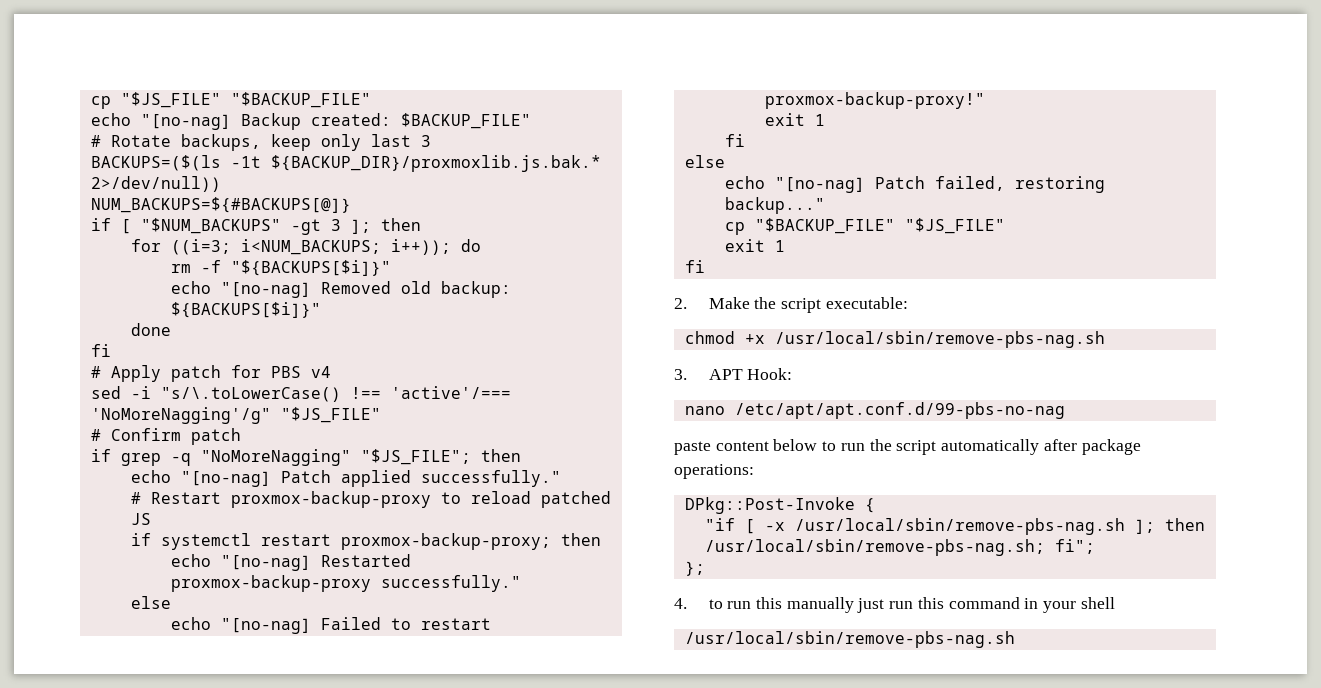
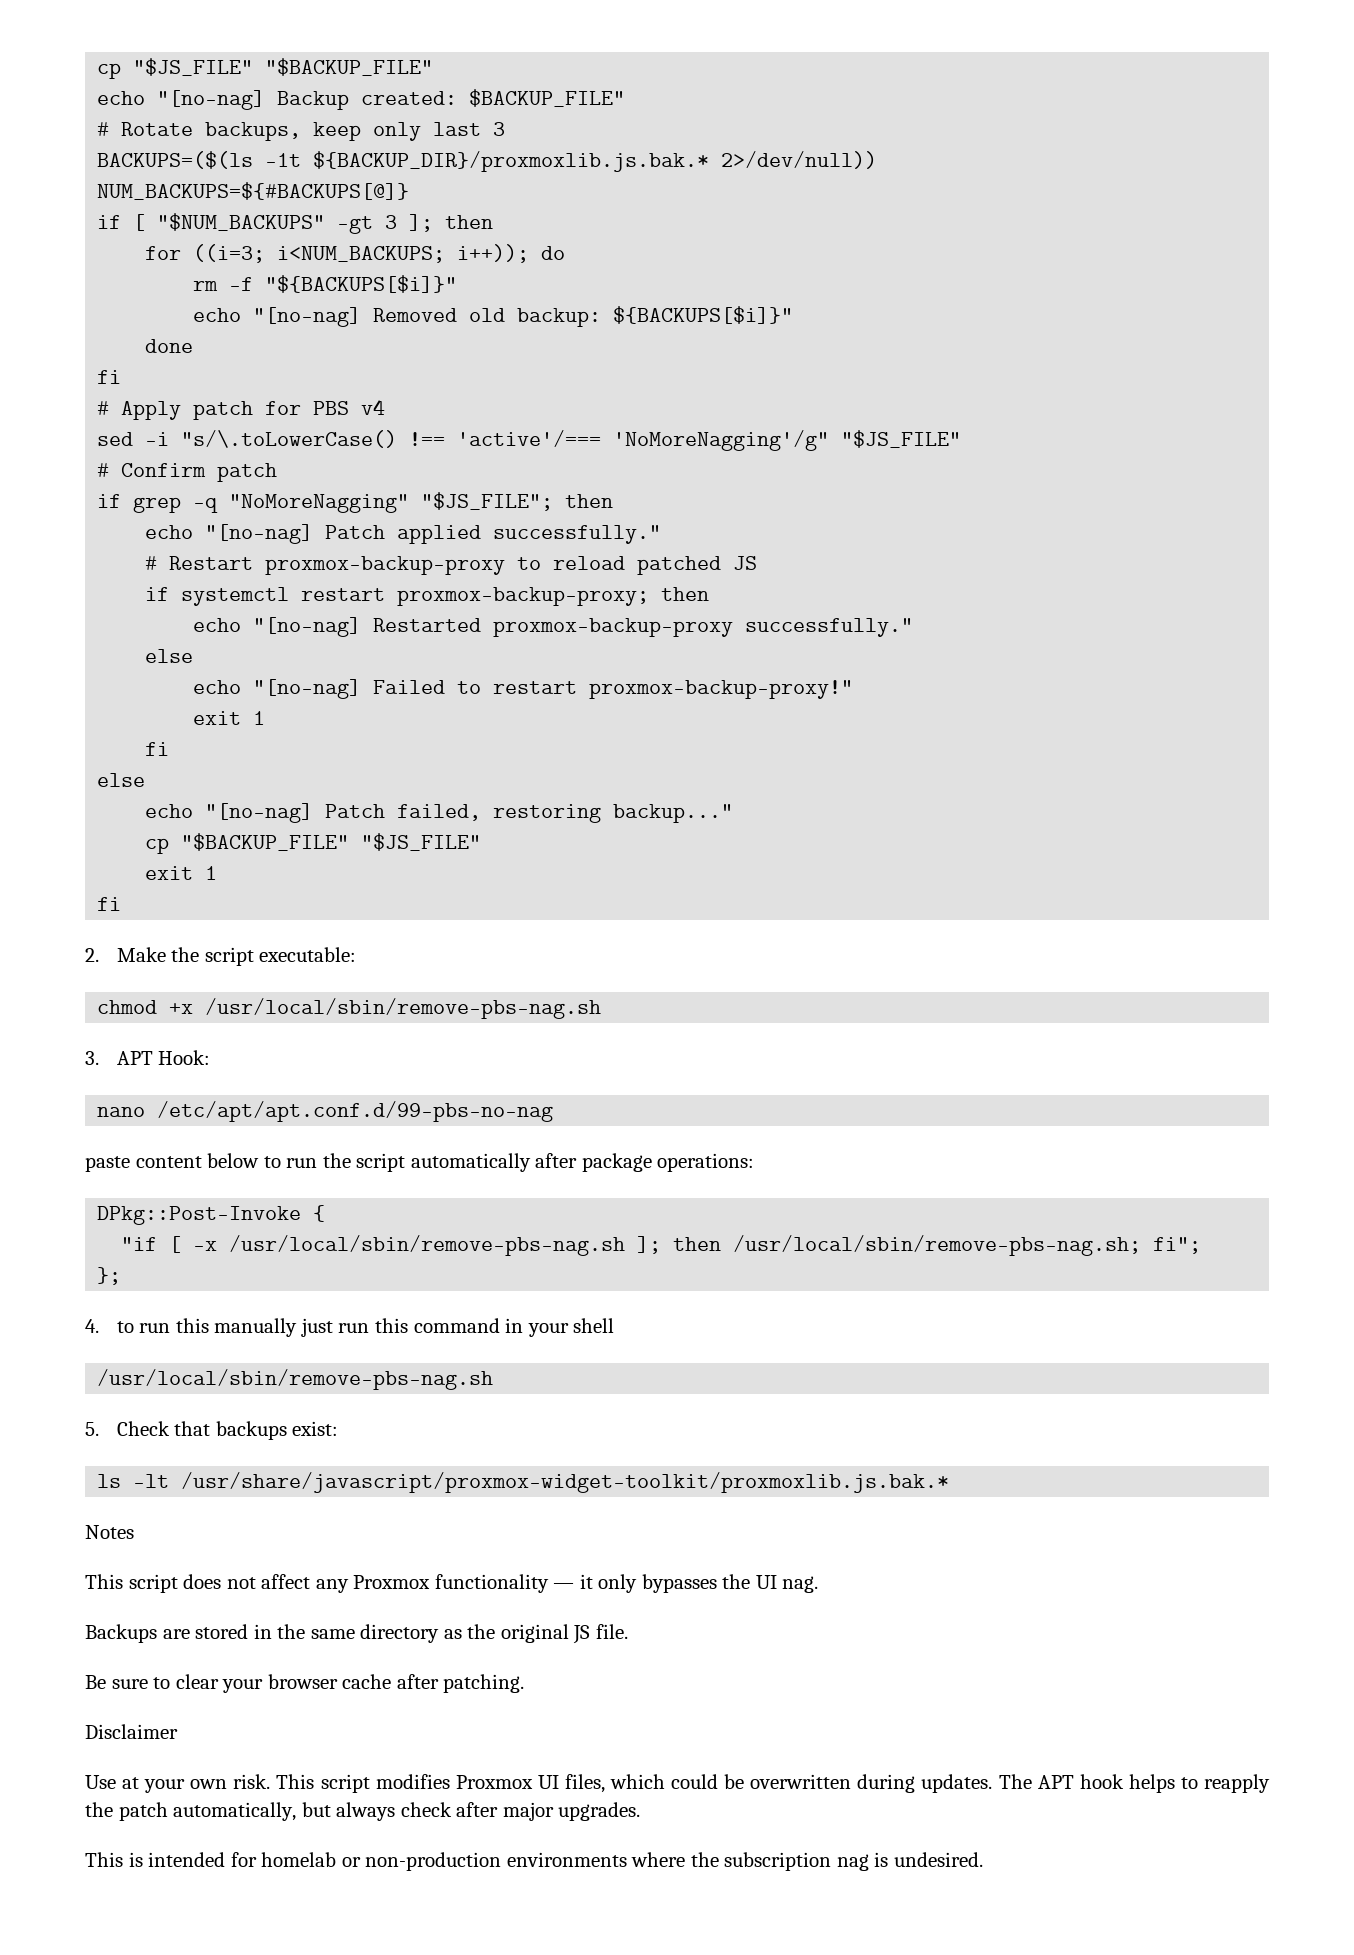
(1015, 639) none -> [85,1421,339,1440] [97,1472,950,1493] [85,1525,134,1539] [85,1574,819,1593] [85,1624,628,1644] [85,1674,525,1693] [85,1724,178,1739] [85,1774,1270,1793] [85,1802,641,1821] [85,1852,983,1871] // 5. Check that backups exist: // ls -lt /usr/share/javascript/proxmox-widget-toolkit/proxmoxlib.js.bak.* // Notes // This script does not affect any Proxmox functionality — it only bypasses the UI nag. // Backups are stored in the same directory as the original JS file. // Be sure to clear your browser cache after patching. // Disclaimer // Use at your own risk. This script modifies Proxmox UI files, which could be overwritten during updates. The APT hook helps to reapply the patch automatically, but always check after major upgrades. // This is intended for homelab or non-production environments where the subscription nag is undesired.

